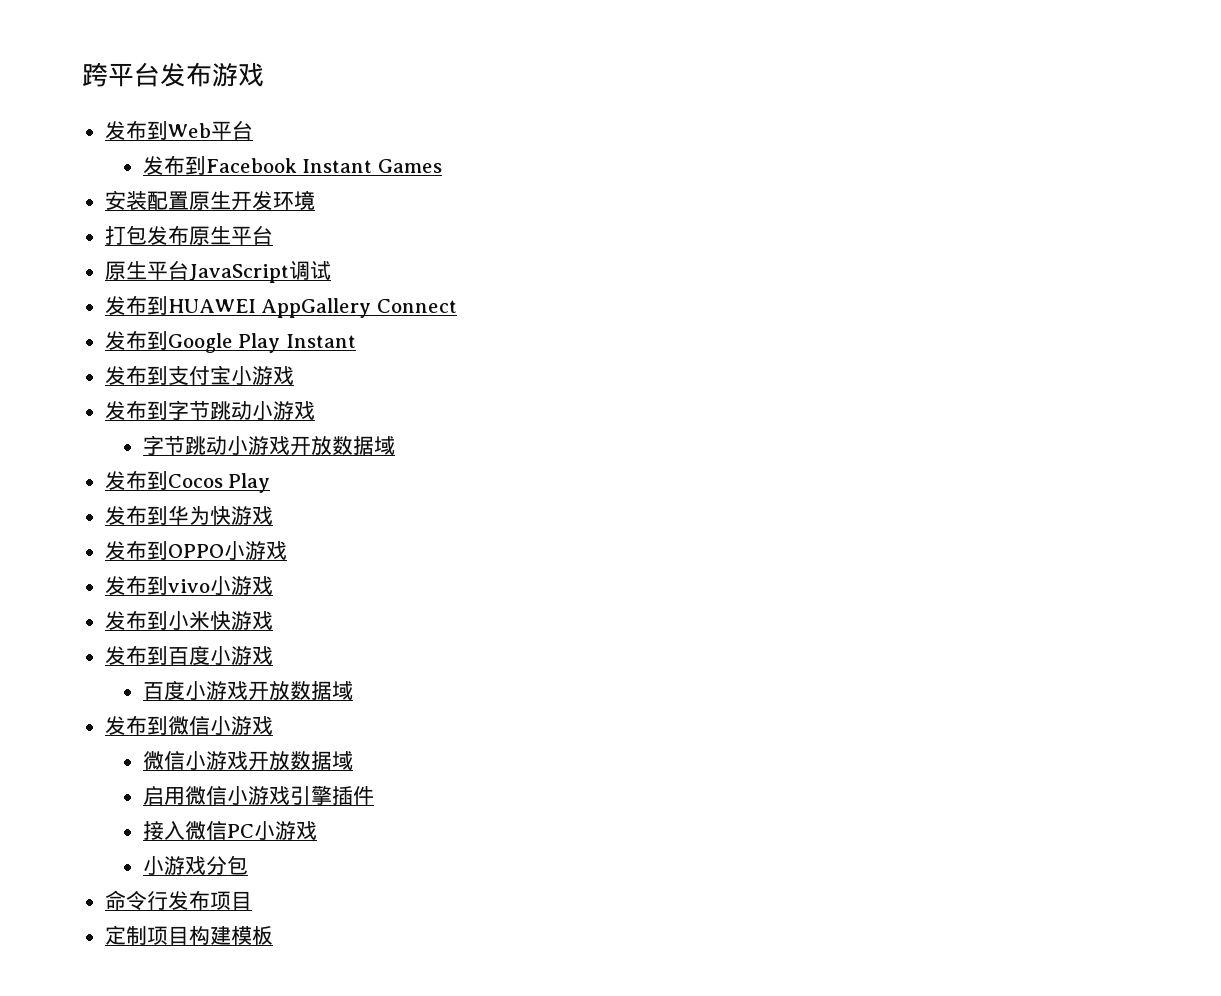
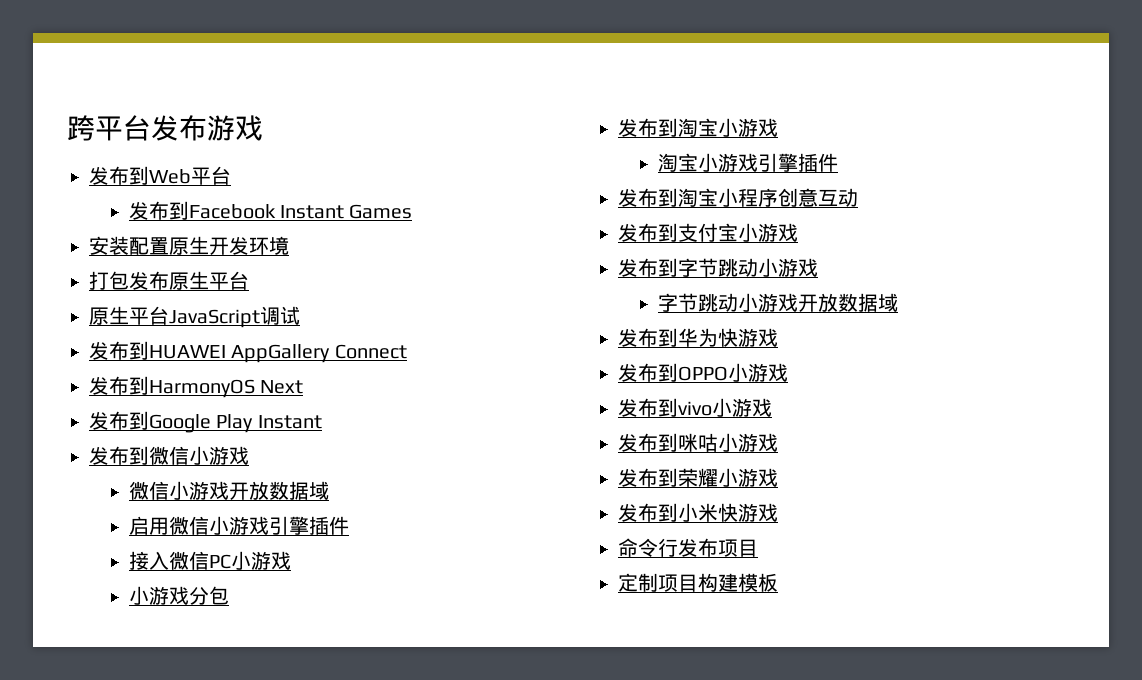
[167,333,356,353] [104,365,294,385] [104,400,315,420] [142,435,395,456] [104,470,271,493] [104,505,273,525] [104,540,287,560] [104,575,273,595] [104,610,273,630] [104,645,273,665] [142,680,353,701] Google Play Instant // 发布到支付宝小游戏 // 发布到字节跳动小游戏 // 字节跳动小游戏开放数据域 // 发布到Cocos Play // 发布到华为快游戏 // 发布到OPPO小游戏 // 发布到vivo小游戏 // 发布到小米快游戏 // 发布到百度小游戏 // 百度小游戏开放数据域 -> [149,379,304,398] [89,411,322,433] HarmonyOS Next // 发布到Google Play Instant
(248, 865) none -> [618,118,778,137] [657,153,838,172] [618,188,858,207] [618,223,798,242] [618,258,818,277] [657,293,898,312] [618,328,778,347] [618,363,788,382] [618,398,772,417] [618,433,778,452] [618,468,778,487] [618,503,778,522] // 发布到淘宝小游戏 // 淘宝小游戏引擎插件 // 发布到淘宝小程序创意互动 // 发布到支付宝小游戏 // 发布到字节跳动小游戏 // 字节跳动小游戏开放数据域 // 发布到华为快游戏 // 发布到OPPO小游戏 // 发布到vivo小游戏 // 发布到咪咕小游戏 // 发布到荣耀小游戏 // 发布到小米快游戏

